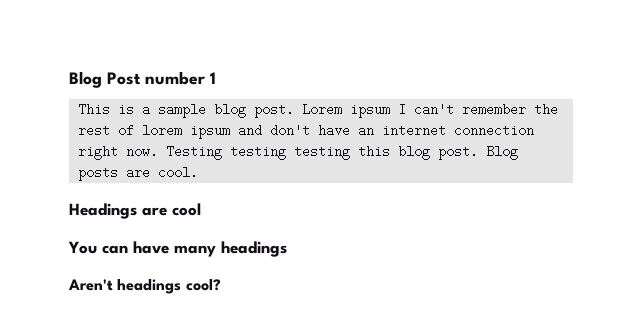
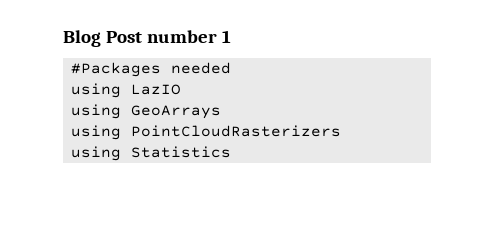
[77,103,558,118] [77,124,534,139] [77,145,518,160] [77,166,198,181] [69,203,201,219] [68,241,287,257] [68,279,221,294] This is a sample blog post. Lorem ipsum I can't remember the rest of lorem ipsum and don't have an internet connection right now. Testing testing testing this blog post. Blog posts are cool. // Headings are cool // You can have many headings // Aren't headings cool? -> [71,62,232,77] [71,83,182,98] [71,104,222,119] [71,125,342,140] [71,146,232,161] #Packages needed // using LazIO // using GeoArrays // using PointCloudRasterizers // using Statistics

